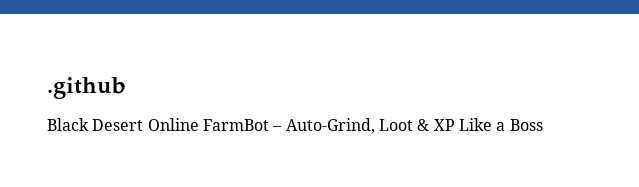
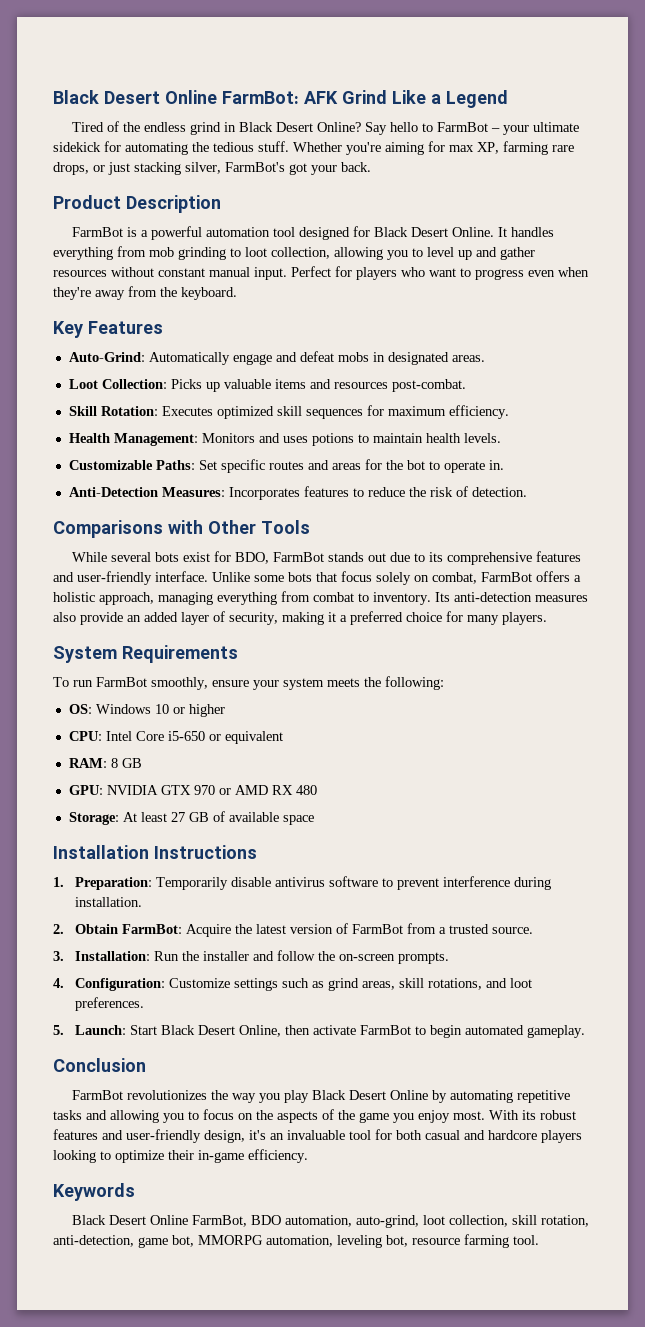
[47,77,126,99] [47,118,543,134] .github // Black Desert Online FarmBot – Auto-Grind, Loot & XP Like a Boss -> [53,90,508,108] [71,121,579,135] [53,141,574,155] [53,162,371,175] [53,195,221,213] [71,226,554,240] [53,246,535,260] [53,266,589,280] [53,286,237,300] [53,321,163,338] [68,351,485,365] [68,379,466,392] [68,405,509,419] [68,433,501,446] [68,459,504,473] [68,486,527,500] [53,520,310,538] [71,551,581,565] [53,571,581,585] [53,591,588,605] [53,611,547,625] [53,645,238,663] [53,676,444,690] [68,704,225,717] [68,731,283,744] [68,758,142,768] [68,785,317,795] [68,811,314,825] [53,845,257,859] [53,876,552,890] [75,897,143,907] [53,923,534,937] [53,950,450,964] [53,978,533,991] [75,997,145,1011] [53,1025,586,1038] [53,1058,146,1072] [71,1090,570,1103] [53,1109,576,1123] [53,1129,582,1143] [53,1149,308,1163] [53,1183,135,1201] [71,1215,589,1228] [53,1234,539,1248] Black Desert Online FarmBot: AFK Grind Like a Legend // Tired of the endless grind in Black Desert Online? Say hello to FarmBot – your ultimate sidekick for automating the tedious stuff. Whether you're aiming for max XP, farming rare drops, or just stacking silver, FarmBot's got your back. // Product Description // FarmBot is a powerful automation tool designed for Black Desert Online. It handles everything from mob grinding to loot collection, allowing you to level up and gather resources without constant manual input. Perfect for players who want to progress even when they're away from the keyboard. // Key Features // Auto-Grind: Automatically engage and defeat mobs in designated areas. // Loot Collection: Picks up valuable items and resources post-combat. // Skill Rotation: Executes optimized skill sequences for maximum efficiency. // Health Management: Monitors and uses potions to maintain health levels. // Customizable Paths: Set specific routes and areas for the bot to operate in. // Anti-Detection Measures: Incorporates features to reduce the risk of detection. // Comparisons with Other Tools // While several bots exist for BDO, FarmBot stands out due to its comprehensive features and user-friendly interface. Unlike some bots that focus solely on combat, FarmBot offers a holistic approach, managing everything from combat to inventory. Its anti-detection measures also provide an added layer of security, making it a preferred choice for many players. // System Requirements // To run FarmBot smoothly, ensure your system meets the following: // OS: Windows 10 or higher // CPU: Intel Core i5-650 or equivalent // RAM: 8 GB // GPU: NVIDIA GTX 970 or AMD RX 480 // Storage: At least 27 GB of available space // Installation Instructions // 1. Preparation: Temporarily disable antivirus software to prevent interference during installation. // 2. Obtain FarmBot: Acquire the latest version of FarmBot from a trusted source. // 3. Installation: Run the installer and follow the on-screen prompts. // 4. Configuration: Customize settings such as grind areas, skill rotations, and loot preferences. // 5. Launch: Start Black Desert Online, then activate FarmBot to begin automated gameplay. // Conclusion // FarmBot revolutionizes the way you play Black Desert Online by automating repetitive tasks and allowing you to focus on the aspects of the game you enjoy most. With its robust features and user-friendly design, it's an invaluable tool for both casual and hardcore players looking to optimize their in-game efficiency. // Keywords // Black Desert Online FarmBot, BDO automation, auto-grind, loot collection, skill rotation, anti-detection, game bot, MMORPG automation, leveling bot, resource farming tool.

